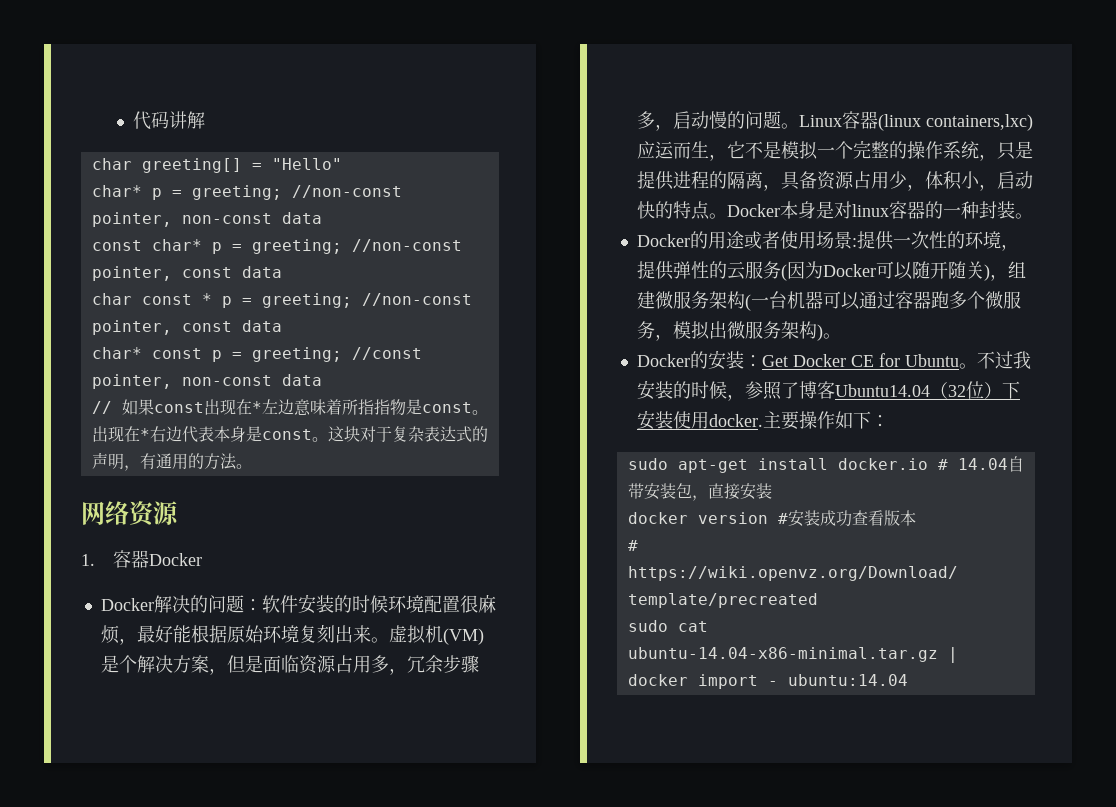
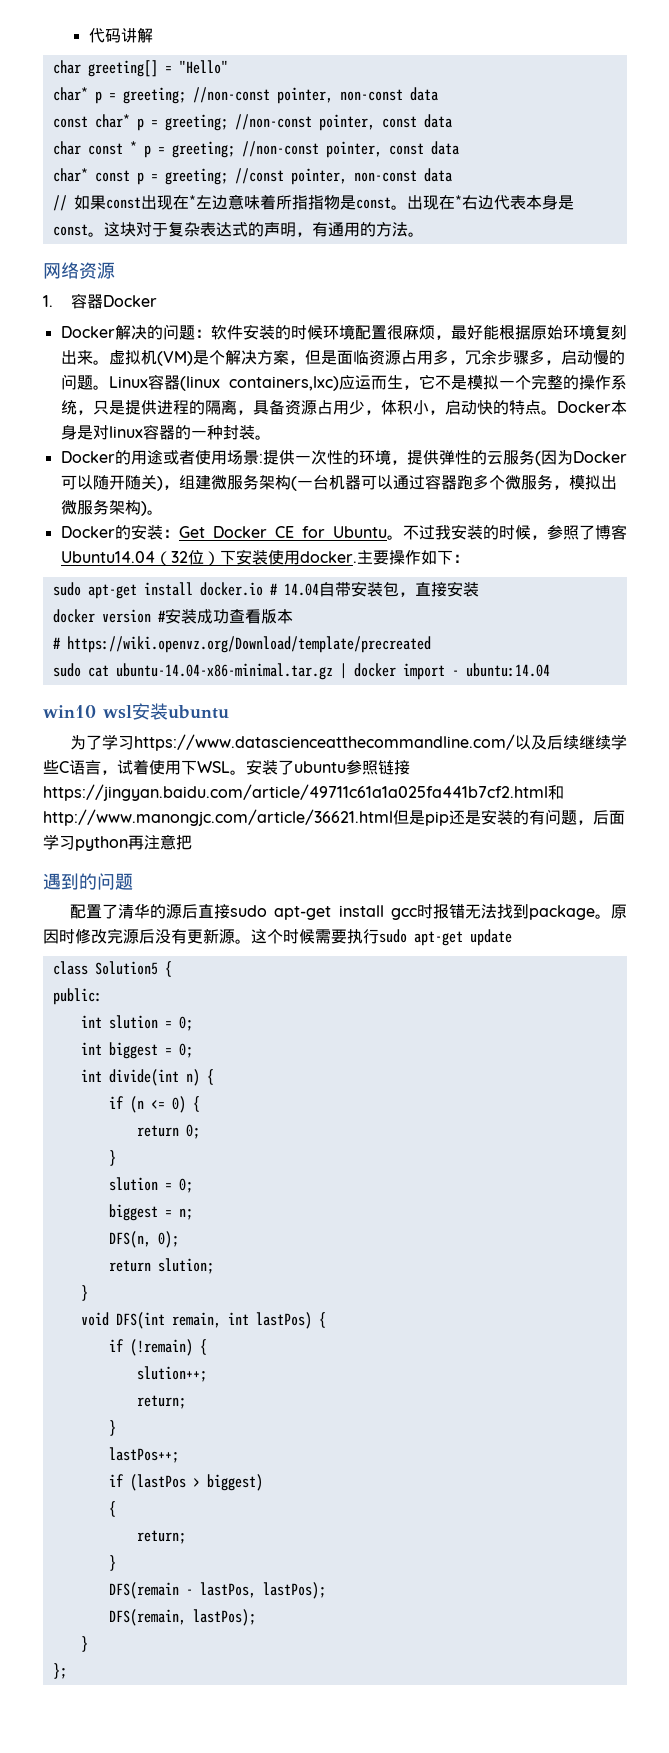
(908, 680) none -> [43,703,229,720] [69,734,627,751] [43,759,410,775] [43,784,564,801] [43,809,625,826] [43,834,192,851] [43,873,133,890] [69,904,627,920] [43,928,512,946] [52,961,172,977] [52,988,102,1005] [80,1015,193,1031] [80,1042,193,1059] [80,1069,214,1086] [108,1096,200,1113] [136,1124,200,1139] [108,1150,116,1166] [108,1177,193,1193] [108,1204,193,1221] [108,1231,179,1248] [108,1258,214,1274] [80,1285,88,1301] [80,1312,326,1329] [108,1339,207,1356] [136,1366,207,1382] [136,1395,186,1409] [108,1420,116,1436] [108,1447,179,1463] [108,1474,263,1491] [108,1501,116,1517] [136,1530,186,1544] [108,1555,116,1571] [108,1582,326,1599] [108,1609,256,1626] [80,1636,88,1652] [52,1663,67,1679] // win10 wsl安装ubuntu // 为了学习https://www.datascienceatthecommandline.com/以及后续继续学些C语言，试着使用下WSL。安装了ubuntu参照链接https://jingyan.baidu.com/article/49711c61a1a025fa441b7cf2.html和http://www.manongjc.com/article/36621.html但是pip还是安装的有问题，后面学习python再注意把 // 遇到的问题 // 配置了清华的源后直接sudo apt-get install gcc时报错无法找到package。原因时修改完源后没有更新源。这个时候需要执行sudo apt-get update // class Solution5 { // public: // int slution = 0; // int biggest = 0; // int divide(int n) { // if (n <= 0) { // return 0; // } // slution = 0; // biggest = n; // DFS(n, 0); // return slution; // } // void DFS(int remain, int lastPos) { // if (!remain) { // slution++; // return; // } // lastPos++; // if (lastPos > biggest) // { // return; // } // DFS(remain - lastPos, lastPos); // DFS(remain, lastPos); // } // };

